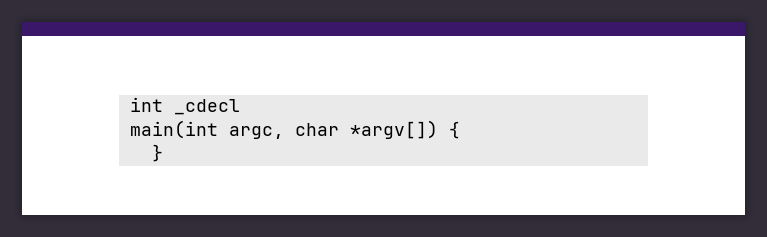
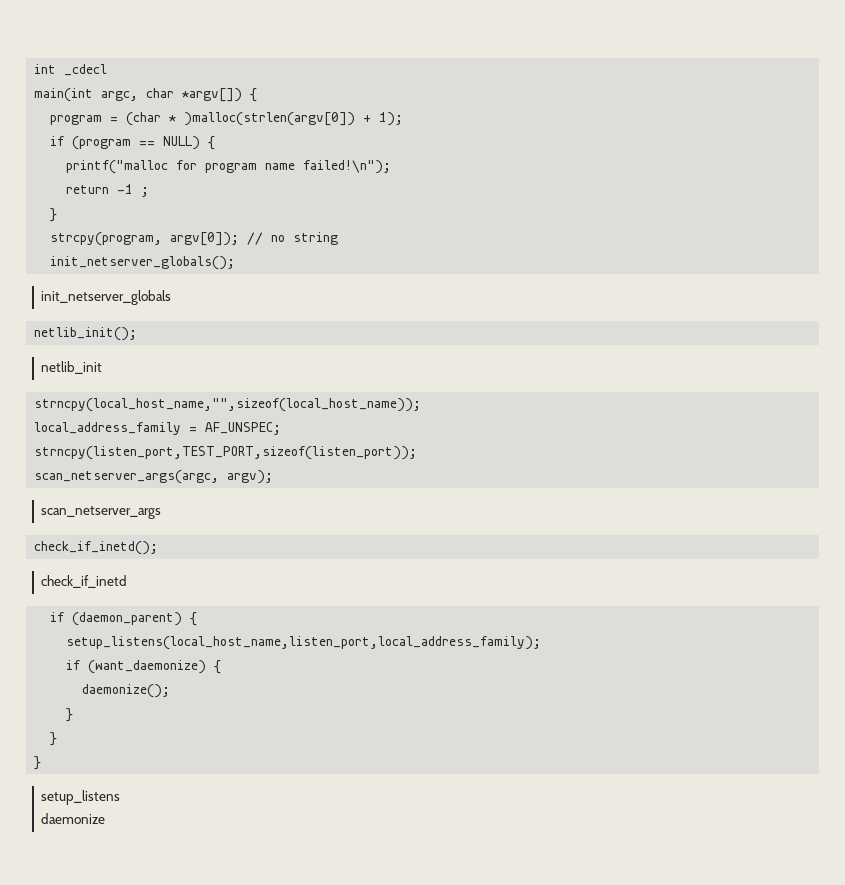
[152,144,164,162] } -> [50,112,404,126] [50,136,216,150] [66,160,392,174] [66,184,150,197] [50,208,58,222] [50,232,339,246] [50,256,236,270] [41,290,172,305] [34,327,138,341] [41,361,103,374] [34,398,422,412] [34,422,282,435] [34,446,418,460] [34,470,274,484] [41,506,162,519] [34,541,159,555] [41,575,128,588] [50,612,198,626] [66,636,542,650] [66,660,222,674] [82,684,171,698] [66,708,74,722] [50,732,58,746] [34,756,42,770] [41,790,121,805] [41,813,106,824] program = (char * )malloc(strlen(argv[0]) + 1); // if (program == NULL) { // printf("malloc for program name failed!\n"); // return -1 ; // } // strcpy(program, argv[0]); // no string // init_netserver_globals(); // init_netserver_globals // netlib_init(); // netlib_init // strncpy(local_host_name,"",sizeof(local_host_name)); // local_address_family = AF_UNSPEC; // strncpy(listen_port,TEST_PORT,sizeof(listen_port)); // scan_netserver_args(argc, argv); // scan_netserver_args // check_if_inetd(); // check_if_inetd // if (daemon_parent) { // setup_listens(local_host_name,listen_port,local_address_family); // if (want_daemonize) { // daemonize(); // } // } // } // setup_listens // daemonize

